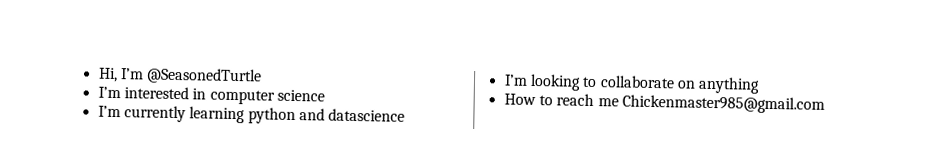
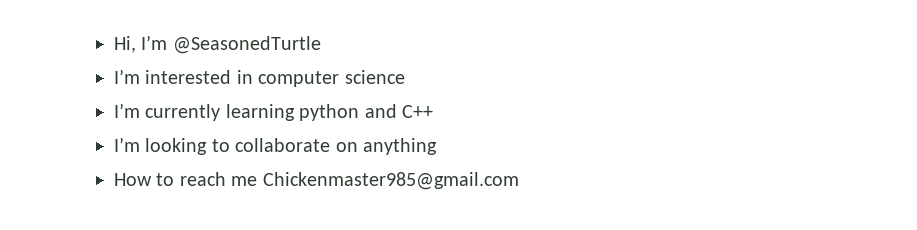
[328,108,406,122] datascience -> [402,105,433,118] C++

